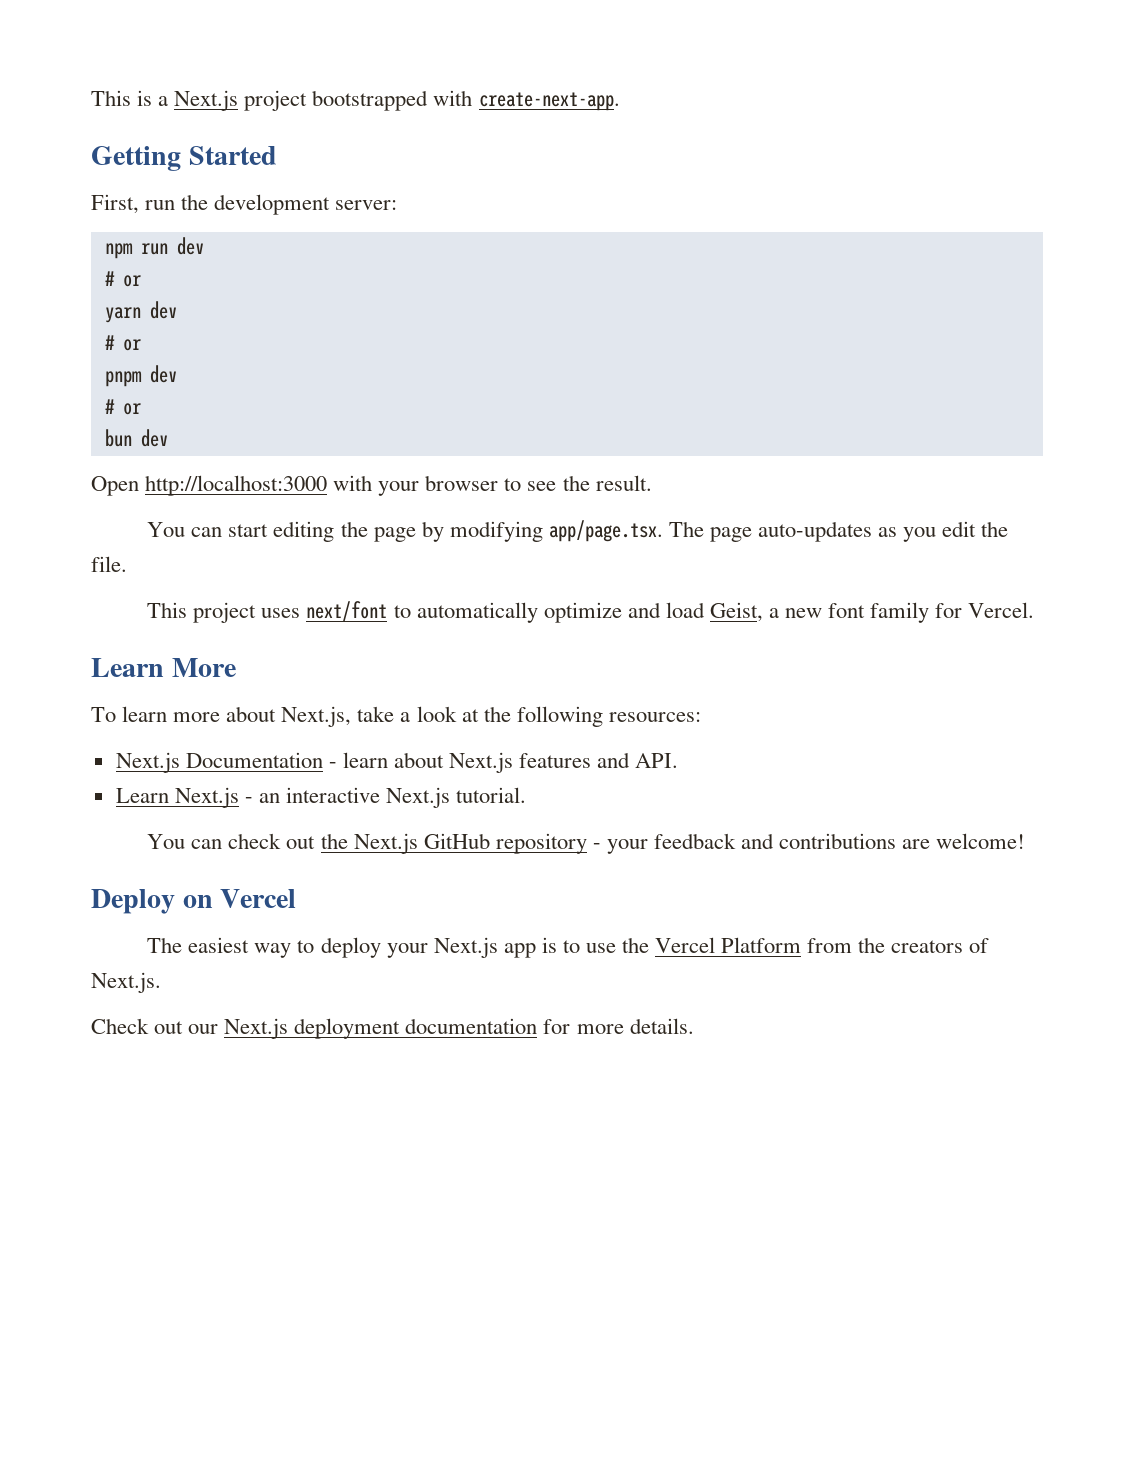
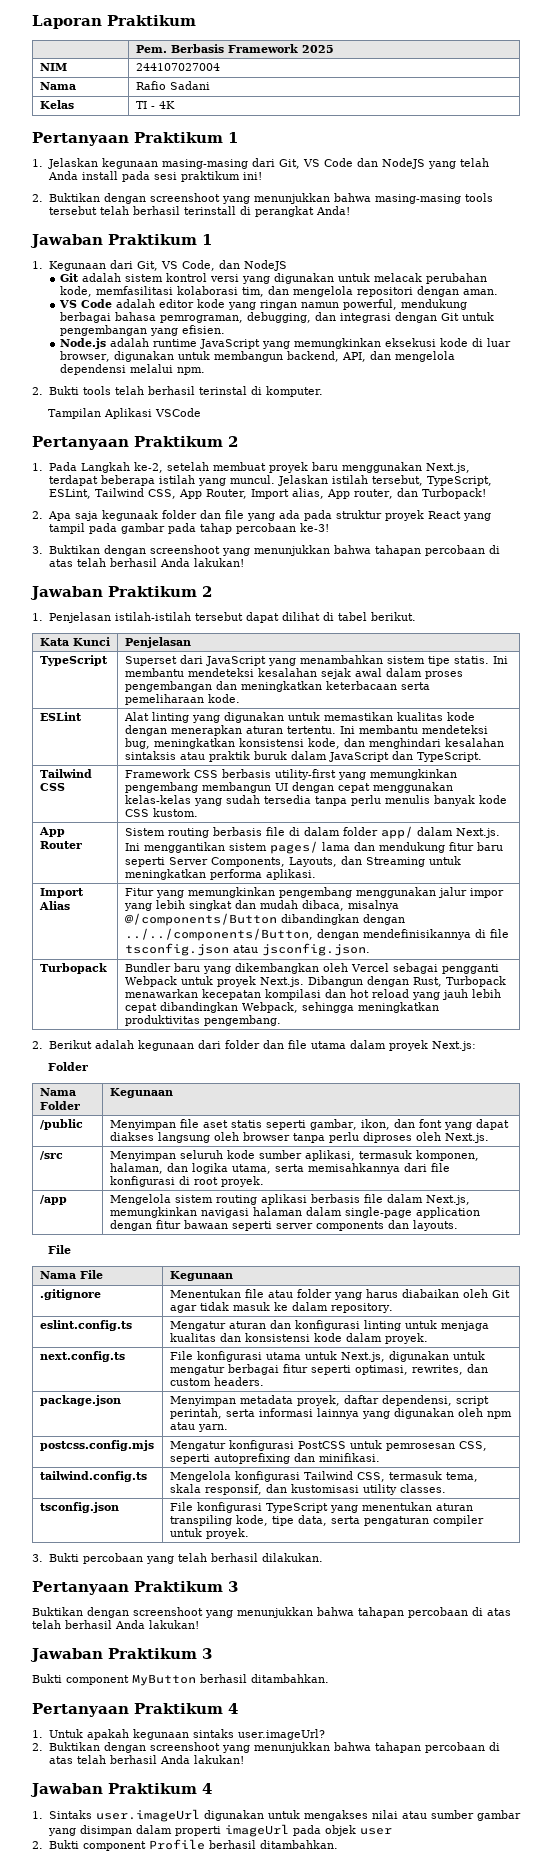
[91,90,620,111] [91,146,277,171] [91,194,398,215] [104,237,204,259] [104,271,141,287] [104,301,177,323] [104,335,141,351] [104,365,177,387] [104,399,141,415] [104,429,168,447] [91,475,652,496] [147,520,1009,542] [91,556,127,572] [147,601,1035,623] [91,658,236,677] [91,706,701,727] [115,752,679,773] [115,787,527,808] [147,833,1026,854] [91,889,297,914] [147,937,990,958] [91,972,161,993] [91,1018,694,1039] This is a Next.js project bootstrapped with create-next-app. // Getting Started // First, run the development server: // npm run dev // # or // yarn dev // # or // pnpm dev // # or // bun dev // Open http://localhost:3000 with your browser to see the result. // You can start editing the page by modifying app/page.tsx. The page auto-updates as you edit the file. // This project uses next/font to automatically optimize and load Geist, a new font family for Vercel. // Learn More // To learn more about Next.js, take a look at the following resources: // Next.js Documentation - learn about Next.js features and API. // Learn Next.js - an interactive Next.js tutorial. // You can check out the Next.js GitHub repository - your feedback and contributions are welcome! // Deploy on Vercel // The easiest way to deploy your Next.js app is to use the Vercel Platform from the creators of Next.js. // Check out our Next.js deployment documentation for more details. -> [32,15,196,29] [135,44,334,53] [39,63,67,71] [135,63,220,71] [39,82,76,90] [135,81,210,90] [39,100,74,109] [135,101,175,109] [32,132,238,146] [32,158,489,169] [47,171,262,182] [32,193,493,204] [48,206,350,217] [30,234,212,248] [32,260,287,271] [60,273,488,284] [60,286,499,297] [59,299,468,310] [60,312,495,323] [60,325,226,336] [60,338,512,349] [60,351,456,362] [60,364,206,375] [32,386,324,397] [47,408,201,419] [32,436,238,450] [32,462,470,473] [48,475,492,486] [48,488,487,499] [32,510,491,521] [48,523,329,534] [32,545,500,556] [48,558,244,567] [30,586,212,600] [32,612,416,623] [39,637,110,646] [124,637,191,648] [39,655,108,666] [124,655,508,666] [124,668,463,679] [124,681,430,692] [124,694,240,705] [39,712,82,721] [123,712,475,723] [124,725,488,736] [124,738,504,749] [124,751,482,762] [39,769,92,778] [39,783,65,791] [124,769,457,780] [124,782,453,793] [124,795,507,806] [124,808,198,817] [38,827,65,837] [39,841,82,849] [124,826,500,839] [124,841,503,854] [124,856,461,867] [124,869,316,880] [39,888,84,898] [38,901,70,910] [124,887,504,898] [123,900,399,911] [124,913,405,926] [124,928,509,941] [124,943,370,956] [39,963,107,974] [124,963,499,974] [124,976,506,987] [124,989,501,1000] [124,1002,439,1013] [124,1015,281,1026] [32,1040,476,1051] [47,1062,88,1071] [39,1088,76,1096] [39,1101,80,1110] [109,1088,173,1098] [39,1119,83,1130] [109,1119,509,1130] [109,1132,489,1143] [39,1151,63,1160] [109,1150,479,1161] [109,1163,450,1174] [109,1176,264,1187] [39,1195,67,1205] [109,1194,470,1205] [109,1207,480,1218] [109,1220,458,1231] [47,1245,71,1254] [39,1270,103,1279] [169,1271,233,1281] [39,1289,101,1300] [169,1289,510,1300] [169,1302,393,1313] [39,1320,132,1331] [169,1320,489,1331] [169,1333,428,1344] [39,1351,125,1362] [169,1351,485,1362] [169,1364,488,1375] [169,1377,264,1386] [39,1395,121,1406] [169,1395,489,1406] [169,1408,512,1419] [169,1422,228,1432] [39,1440,154,1451] [169,1440,487,1451] [169,1453,380,1464] [39,1471,147,1482] [169,1471,478,1482] [169,1484,446,1495] [39,1502,119,1513] [169,1502,473,1513] [169,1515,484,1526] [169,1528,249,1539] [32,1553,323,1564] [32,1581,238,1595] [32,1607,511,1618] [32,1620,199,1629] [30,1648,212,1662] [32,1674,329,1686] [32,1703,238,1717] [32,1729,326,1740] [32,1742,500,1753] [48,1755,244,1764] [30,1783,212,1797] [32,1809,521,1822] [47,1824,392,1837] [32,1839,338,1851] Laporan Praktikum // | Pem. Berbasis Framework 2025 // NIM | 244107027004 // Nama | Rafio Sadani // Kelas | TI - 4K // Pertanyaan Praktikum 1 // 1. Jelaskan kegunaan masing-masing dari Git, VS Code dan NodeJS yang telah Anda install pada sesi praktikum ini! // 2. Buktikan dengan screenshoot yang menunjukkan bahwa masing-masing tools tersebut telah berhasil terinstall di perangkat Anda! // Jawaban Praktikum 1 // 1. Kegunaan dari Git, VS Code, dan NodeJS // Git adalah sistem kontrol versi yang digunakan untuk melacak perubahan kode, memfasilitasi kolaborasi tim, dan mengelola repositori dengan aman. // VS Code adalah editor kode yang ringan namun powerful, mendukung berbagai bahasa pemrograman, debugging, dan integrasi dengan Git untuk pengembangan yang efisien. // Node.js adalah runtime JavaScript yang memungkinkan eksekusi kode di luar browser, digunakan untuk membangun backend, API, dan mengelola dependensi melalui npm. // 2. Bukti tools telah berhasil terinstal di komputer. // Tampilan Aplikasi VSCode // Pertanyaan Praktikum 2 // 1. Pada Langkah ke-2, setelah membuat proyek baru menggunakan Next.js, terdapat beberapa istilah yang muncul. Jelaskan istilah tersebut, TypeScript, ESLint, Tailwind CSS, App Router, Import alias, App router, dan Turbopack! // 2. Apa saja kegunaak folder dan file yang ada pada struktur proyek React yang tampil pada gambar pada tahap percobaan ke-3! // 3. Buktikan dengan screenshoot yang menunjukkan bahwa tahapan percobaan di atas telah berhasil Anda lakukan! // Jawaban Praktikum 2 // 1. Penjelasan istilah-istilah tersebut dapat dilihat di tabel berikut. // Kata Kunci | Penjelasan // TypeScript | Superset dari JavaScript yang menambahkan sistem tipe statis. Ini membantu mendeteksi kesalahan sejak awal dalam proses pengembangan dan meningkatkan keterbacaan serta pemeliharaan kode. // ESLint | Alat linting yang digunakan untuk memastikan kualitas kode dengan menerapkan aturan tertentu. Ini membantu mendeteksi bug, meningkatkan konsistensi kode, dan menghindari kesalahan sintaksis atau praktik buruk dalam JavaScript dan TypeScript. // Tailwind CSS | Framework CSS berbasis utility-first yang memungkinkan pengembang membangun UI dengan cepat menggunakan kelas-kelas yang sudah tersedia tanpa perlu menulis banyak kode CSS kustom. // App Router | Sistem routing berbasis file di dalam folder app/ dalam Next.js. Ini menggantikan sistem pages/ lama dan mendukung fitur baru seperti Server Components, Layouts, dan Streaming untuk meningkatkan performa aplikasi. // Import Alias | Fitur yang memungkinkan pengembang menggunakan jalur impor yang lebih singkat dan mudah dibaca, misalnya @/components/Button dibandingkan dengan ../../components/Button, dengan mendefinisikannya di file tsconfig.json atau jsconfig.json. // Turbopack | Bundler baru yang dikembangkan oleh Vercel sebagai pengganti Webpack untuk proyek Next.js. Dibangun dengan Rust, Turbopack menawarkan kecepatan kompilasi dan hot reload yang jauh lebih cepat dibandingkan Webpack, sehingga meningkatkan produktivitas pengembang. // 2. Berikut adalah kegunaan dari folder dan file utama dalam proyek Next.js: // Folder // Nama Folder | Kegunaan // /public | Menyimpan file aset statis seperti gambar, ikon, dan font yang dapat diakses langsung oleh browser tanpa perlu diproses oleh Next.js. // /src | Menyimpan seluruh kode sumber aplikasi, termasuk komponen, halaman, dan logika utama, serta memisahkannya dari file konfigurasi di root proyek. // /app | Mengelola sistem routing aplikasi berbasis file dalam Next.js, memungkinkan navigasi halaman dalam single-page application dengan fitur bawaan seperti server components dan layouts. // File // Nama File | Kegunaan // .gitignore | Menentukan file atau folder yang harus diabaikan oleh Git agar tidak masuk ke dalam repository. // eslint.config.ts | Mengatur aturan dan konfigurasi linting untuk menjaga kualitas dan konsistensi kode dalam proyek. // next.config.ts | File konfigurasi utama untuk Next.js, digunakan untuk mengatur berbagai fitur seperti optimasi, rewrites, dan custom headers. // package.json | Menyimpan metadata proyek, daftar dependensi, script perintah, serta informasi lainnya yang digunakan oleh npm atau yarn. // postcss.config.mjs | Mengatur konfigurasi PostCSS untuk pemrosesan CSS, seperti autoprefixing dan minifikasi. // tailwind.config.ts | Mengelola konfigurasi Tailwind CSS, termasuk tema, skala responsif, dan kustomisasi utility classes. // tsconfig.json | File konfigurasi TypeScript yang menentukan aturan transpiling kode, tipe data, serta pengaturan compiler untuk proyek. // 3. Bukti percobaan yang telah berhasil dilakukan. // Pertanyaan Praktikum 3 // Buktikan dengan screenshoot yang menunjukkan bahwa tahapan percobaan di atas telah berhasil Anda lakukan! // Jawaban Praktikum 3 // Bukti component MyButton berhasil ditambahkan. // Pertanyaan Praktikum 4 // 1. Untuk apakah kegunaan sintaks user.imageUrl? // 2. Buktikan dengan screenshoot yang menunjukkan bahwa tahapan percobaan di atas telah berhasil Anda lakukan! // Jawaban Praktikum 4 // 1. Sintaks user.imageUrl digunakan untuk mengakses nilai atau sumber gambar yang disimpan dalam properti imageUrl pada objek user // 2. Bukti component Profile berhasil ditambahkan.

